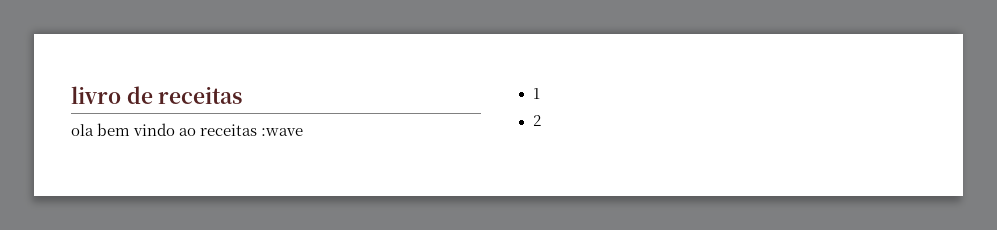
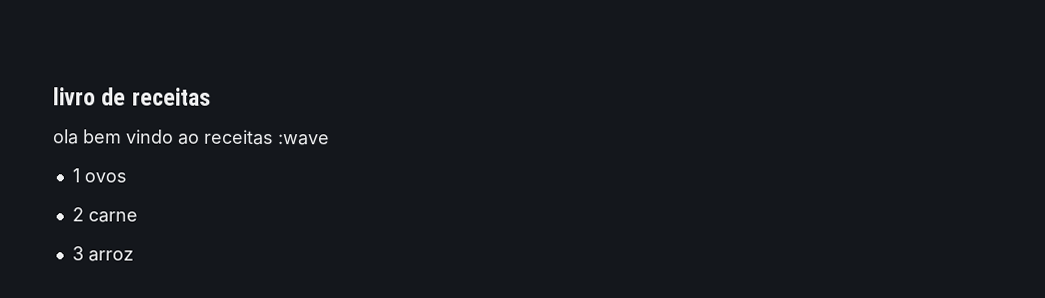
(540, 93) none -> [83,172,127,183] ovos
(541, 120) none -> [87,211,138,223] [71,246,134,262] carne // 3 arroz

